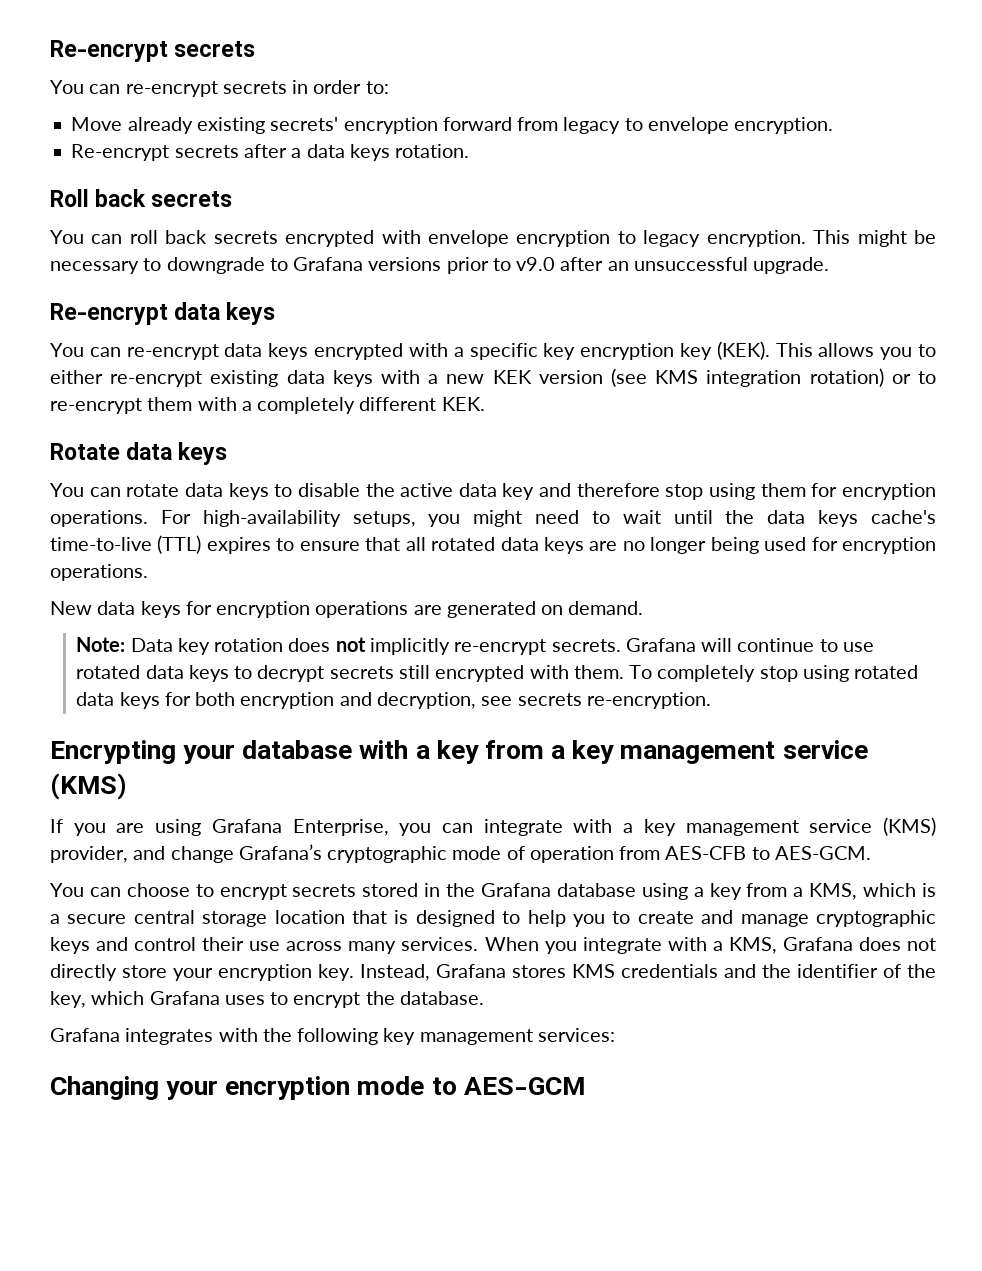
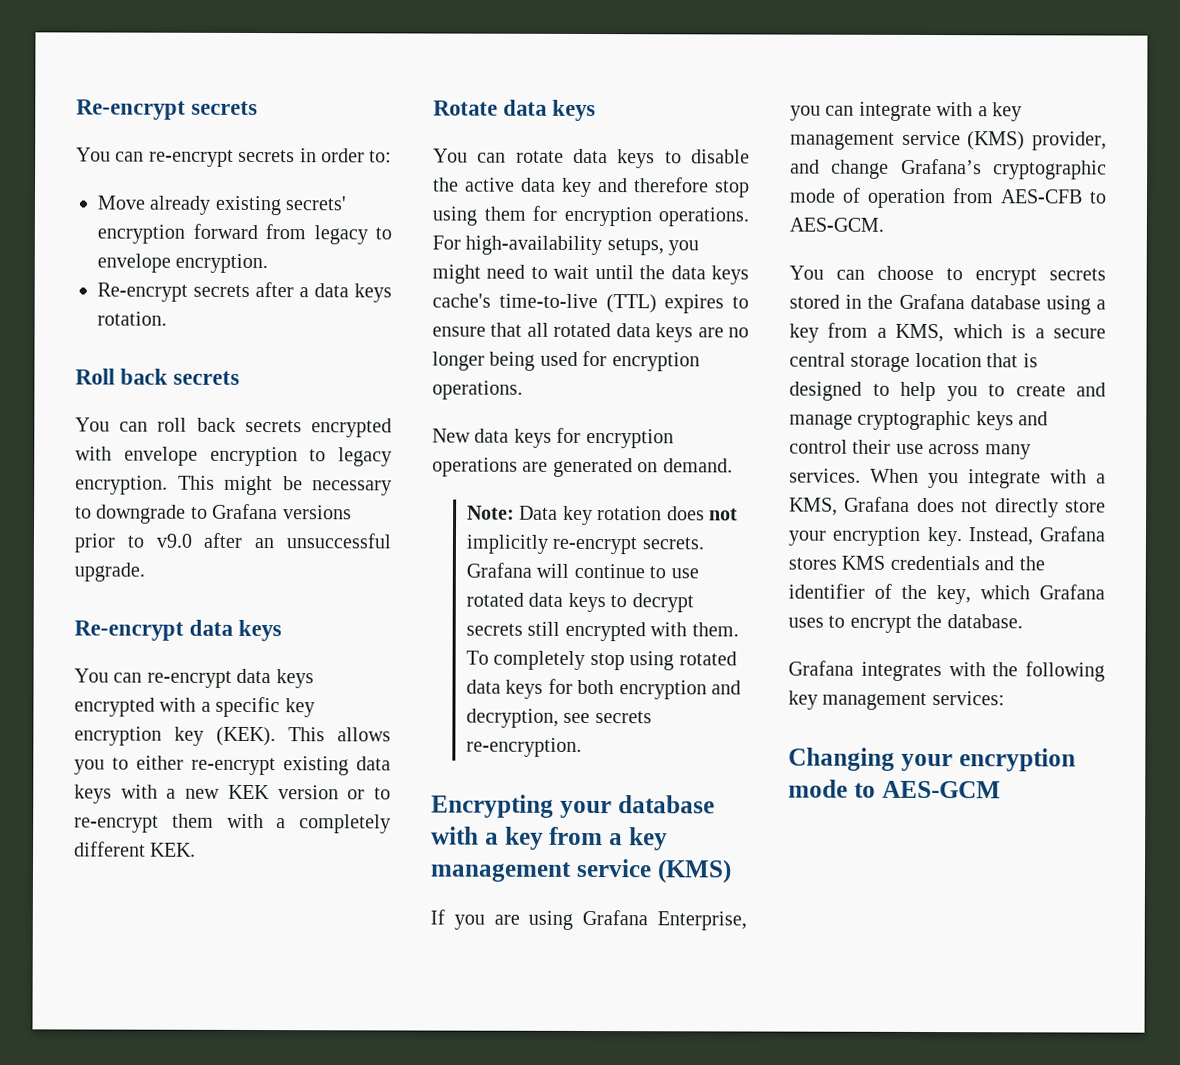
[611,368,884,387] (see KMS integration rotation) -> (339, 792) none

